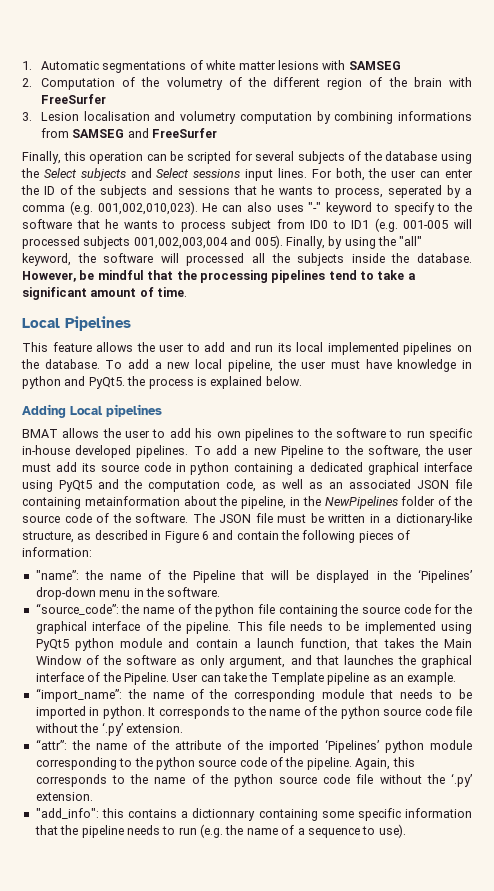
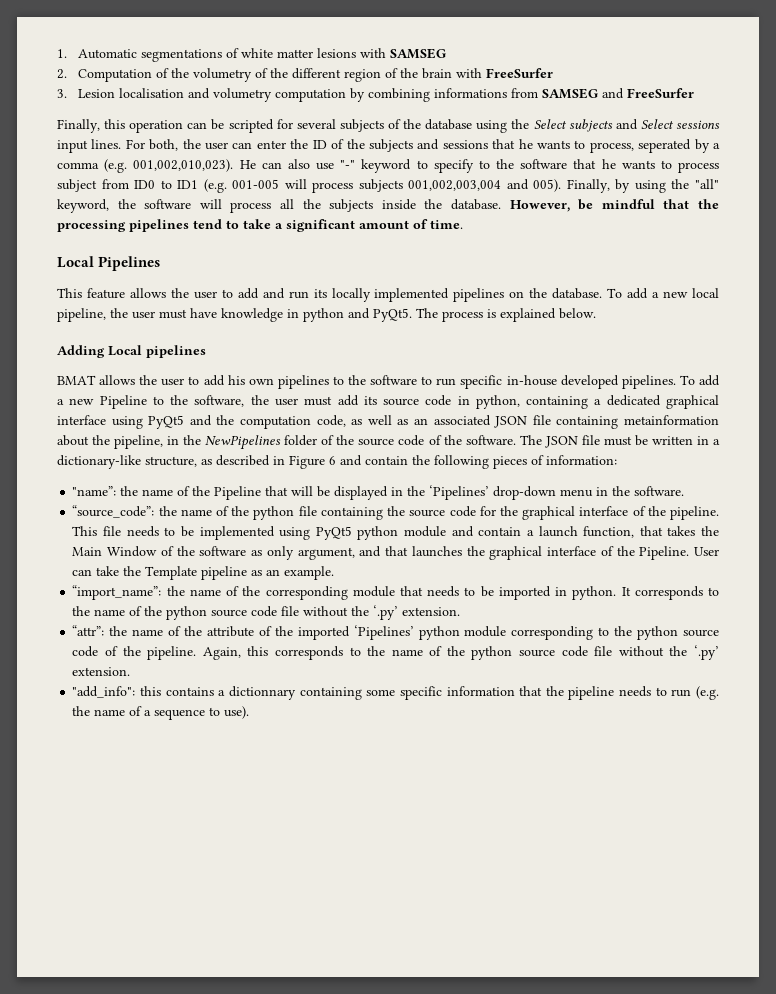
[276,205,304,212] uses -> [315,163,334,170] use
[22,236,80,249] processed -> [312,182,354,193] process
[186,253,245,266] processed -> [230,202,272,213] process
[296,342,324,352] local -> [331,288,371,302] locally
[127,376,146,386] the -> [416,308,438,318] The
[190,462,230,475] python -> [475,395,520,409] python,

